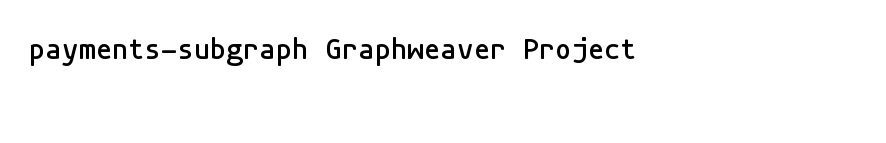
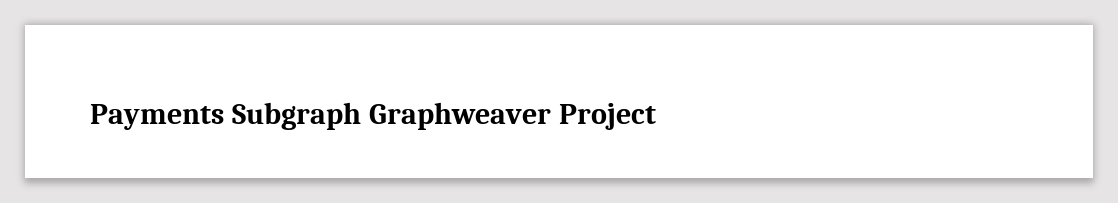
[29,37,308,66] payments-subgraph -> [90,102,361,130] Payments Subgraph

